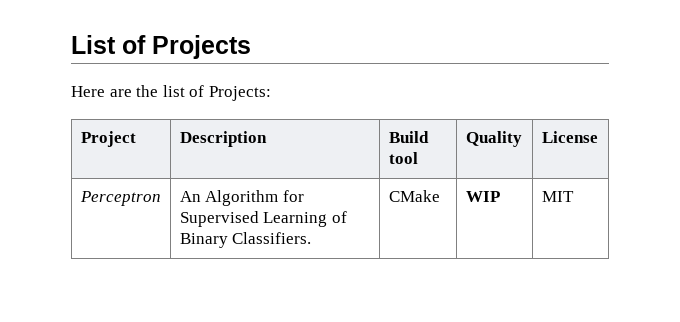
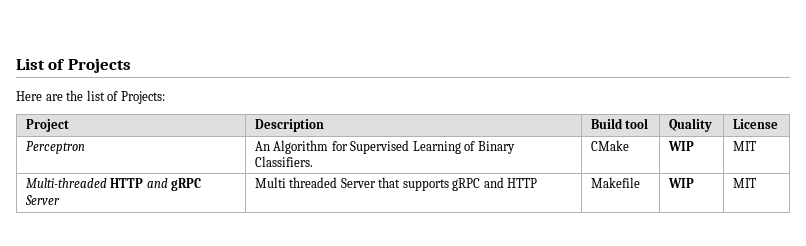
(574, 196) none -> [25,178,202,191] [24,195,60,205] [254,177,538,191] [590,177,640,188] [667,178,694,188] [732,178,756,188] // Multi-threaded HTTP and gRPC Server | Multi threaded Server that supports gRPC and HTTP | Makefile | WIP | MIT

